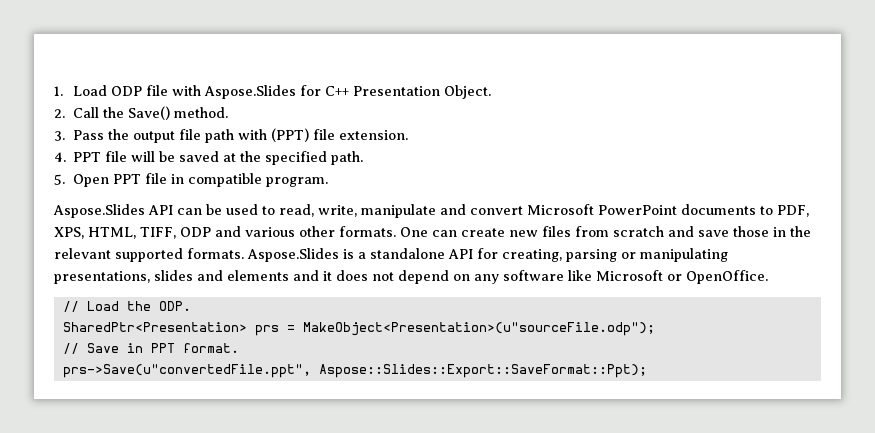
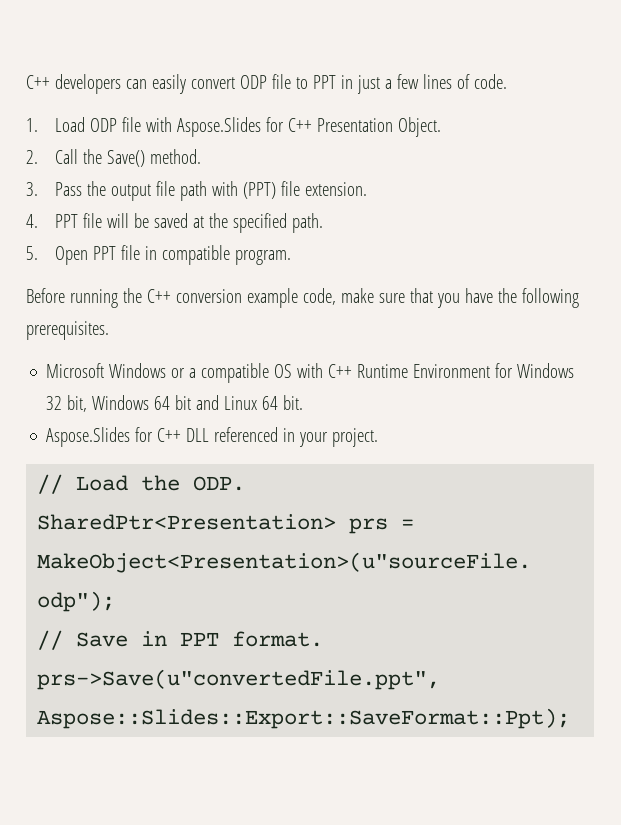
(54, 91) none -> [26,74,507,94] C++ developers can easily convert ODP file to PPT in just a few lines of code. //
[53,204,809,218] [54,226,811,239] [54,248,728,262] [54,270,768,284] Aspose.Slides API can be used to read, write, manipulate and convert Microsoft PowerPoint documents to PDF, XPS, HTML, TIFF, ODP and various other formats. One can create new files from scratch and save those in the relevant supported formats. Aspose.Slides is a standalone API for creating, parsing or manipulating presentations, slides and elements and it does not depend on any software like Microsoft or OpenOffice. -> [26,288,579,308] [26,321,109,340] [46,363,575,383] [46,395,304,412] [46,427,379,447] Before running the C++ conversion example code, make sure that you have the following prerequisites. // Microsoft Windows or a compatible OS with C++ Runtime Environment for Windows 32 bit, Windows 64 bit and Linux 64 bit. // Aspose.Slides for C++ DLL referenced in your project.

